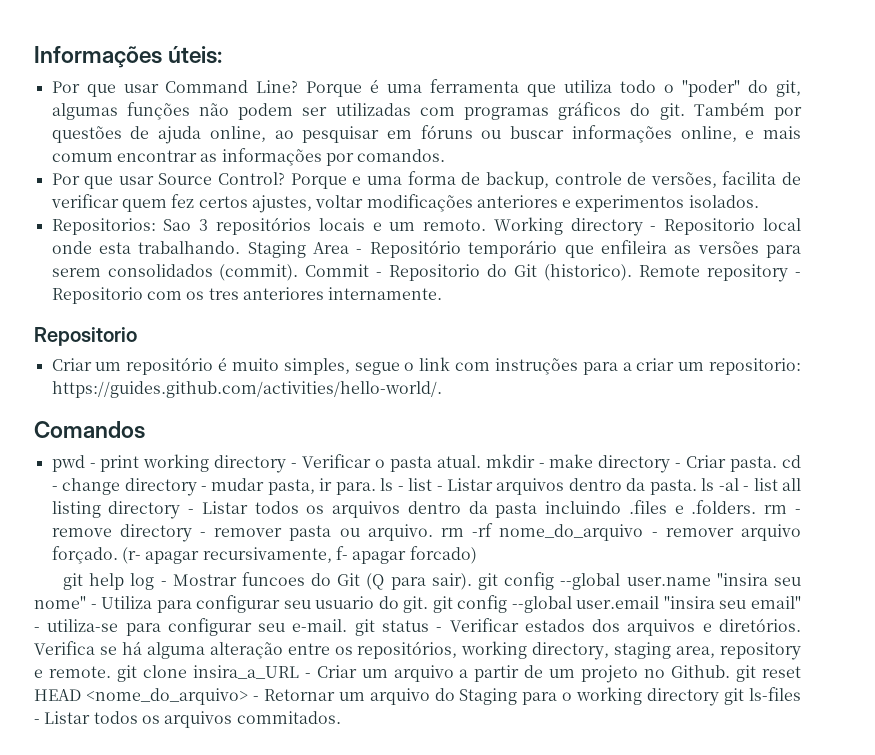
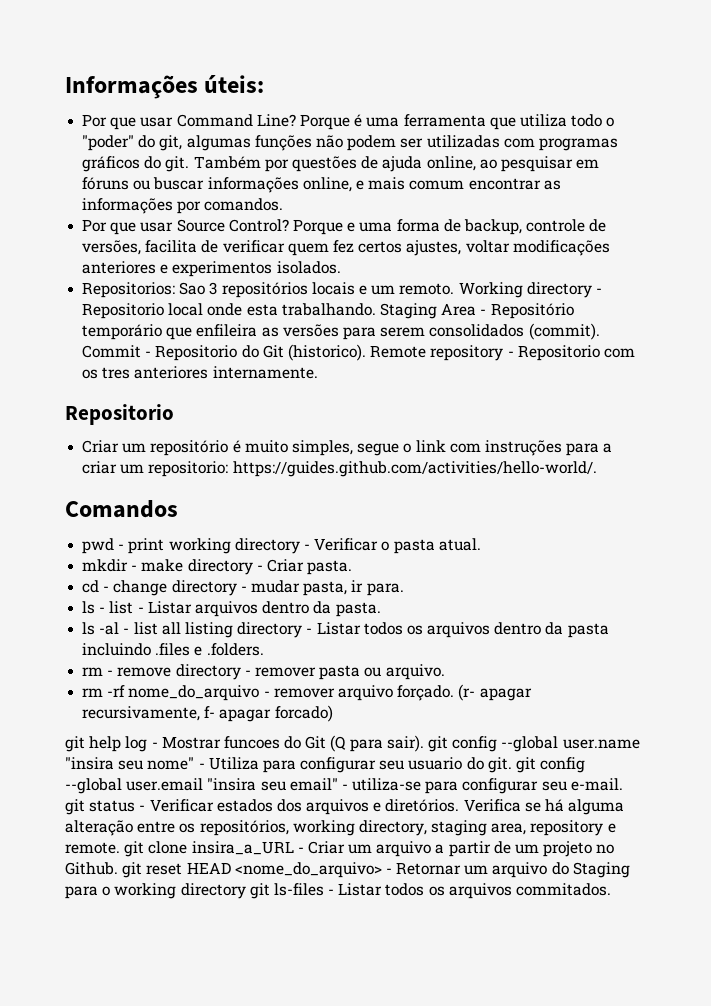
(481, 461) none -> (481, 544) //
(778, 464) none -> (353, 567) //
(376, 488) none -> (404, 589) //
(697, 487) none -> (381, 609) //
(757, 507) none -> (264, 649) //
(433, 532) none -> (445, 672) //

